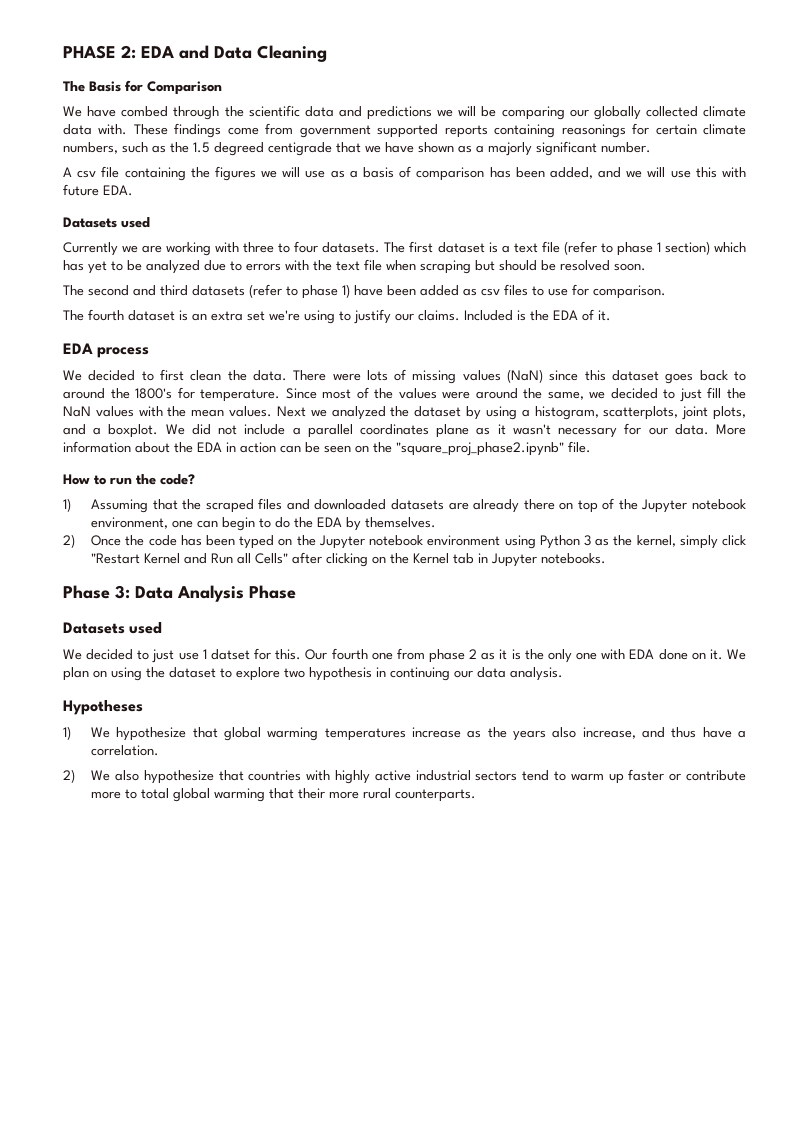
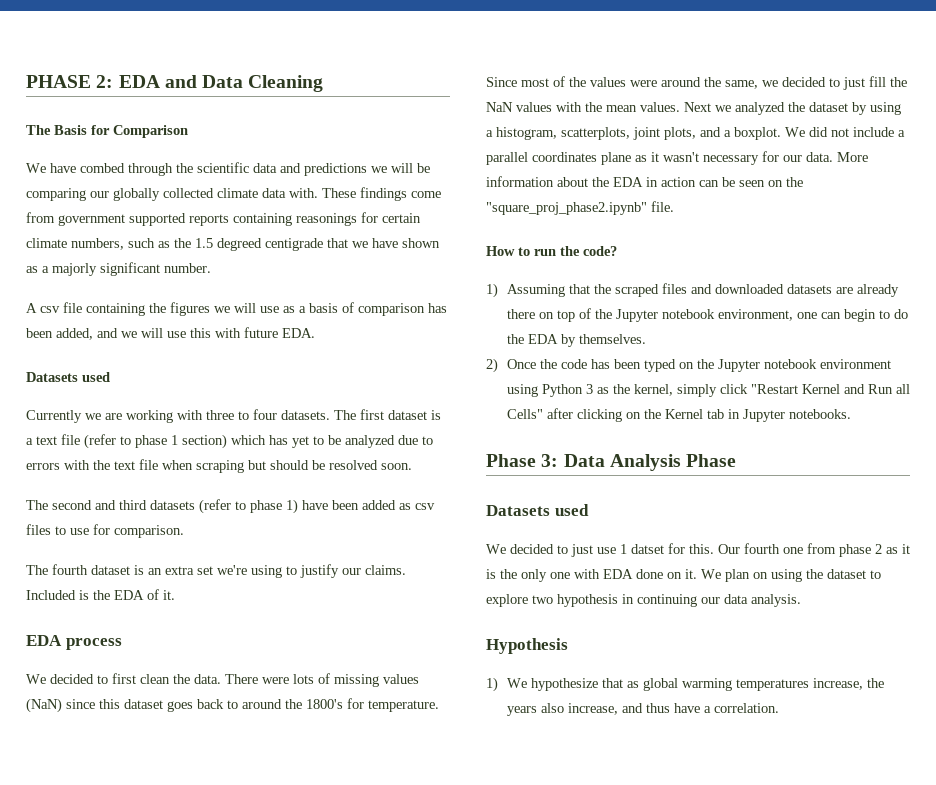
[63,700,143,715] Hypotheses -> [486,638,568,654] Hypothesis
(218, 732) none -> [626,681,639,688] as
[412,727,482,738] increase as -> [812,678,863,690] increase,
[63,769,746,784] [91,788,477,802] // 2) We also hypothesize that countries with highly active industrial sectors tend to warm up faster or contribute more to total global warming that their more rural counterparts. -> (779, 708) none

